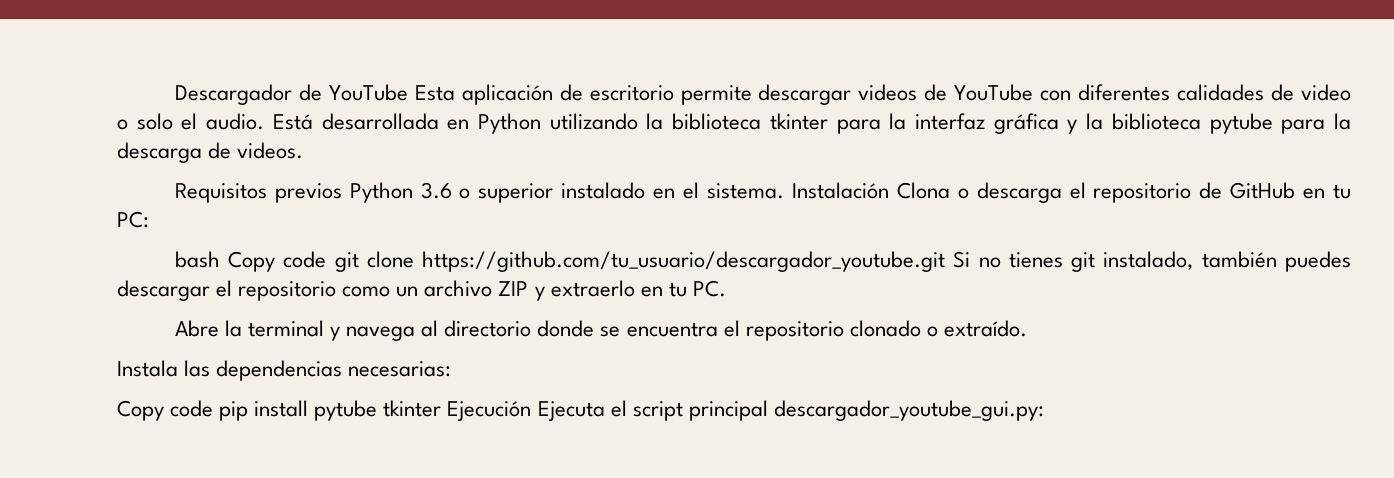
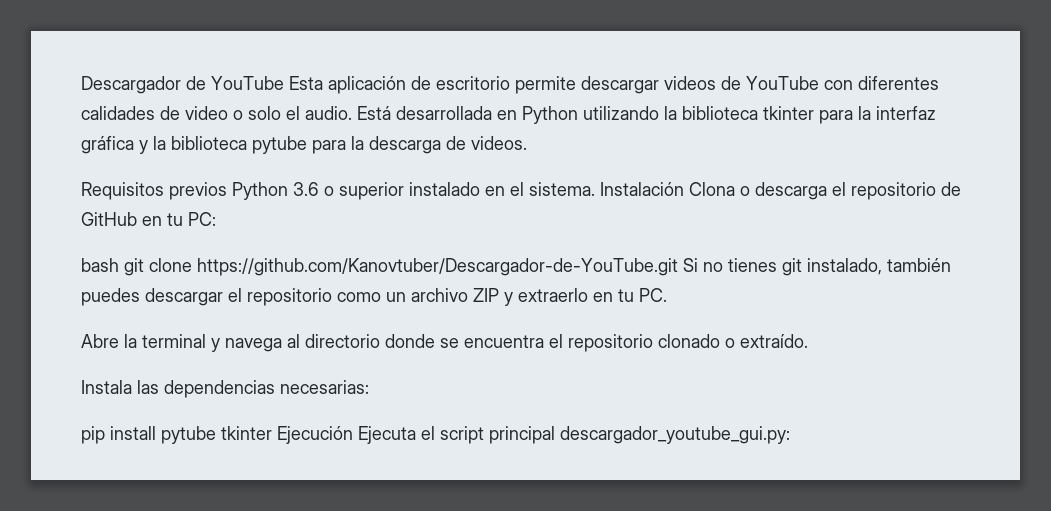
[228,251,327,272] Copy code -> (119, 265) none
[422,251,946,272] https://github.com/tu_usuario/descargador_youtube.git -> [197,258,678,276] https://github.com/Kanovtuber/Descargador-de-YouTube.git
[117,400,214,421] Copy code -> (369, 387) none

